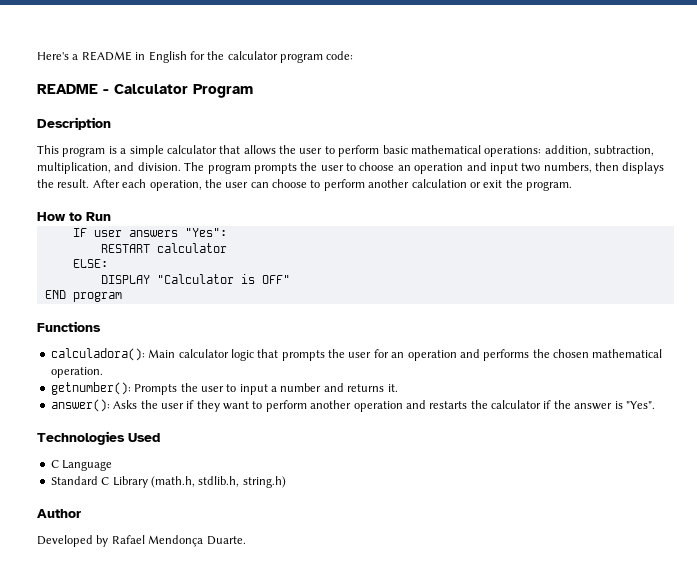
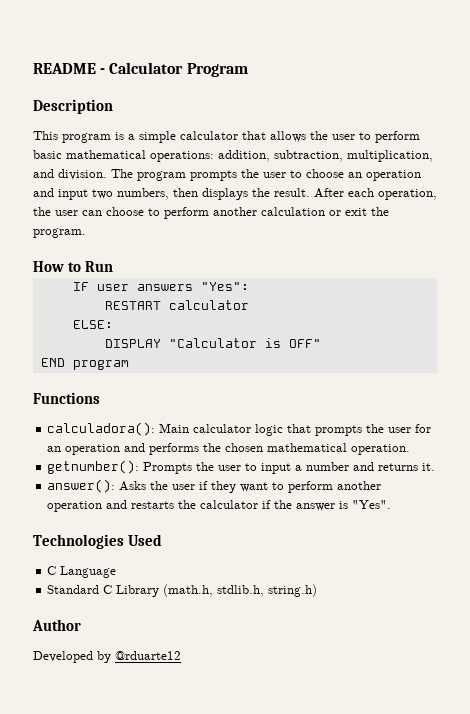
[37,51,354,63] Here's a README in English for the calculator program code: // -> (33, 68) none
[111,535,246,547] Rafael Mendonça Duarte. -> [115,651,181,660] @rduarte12

